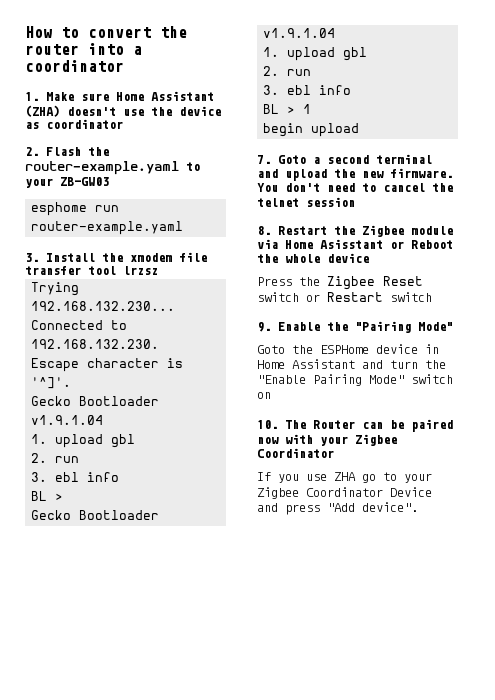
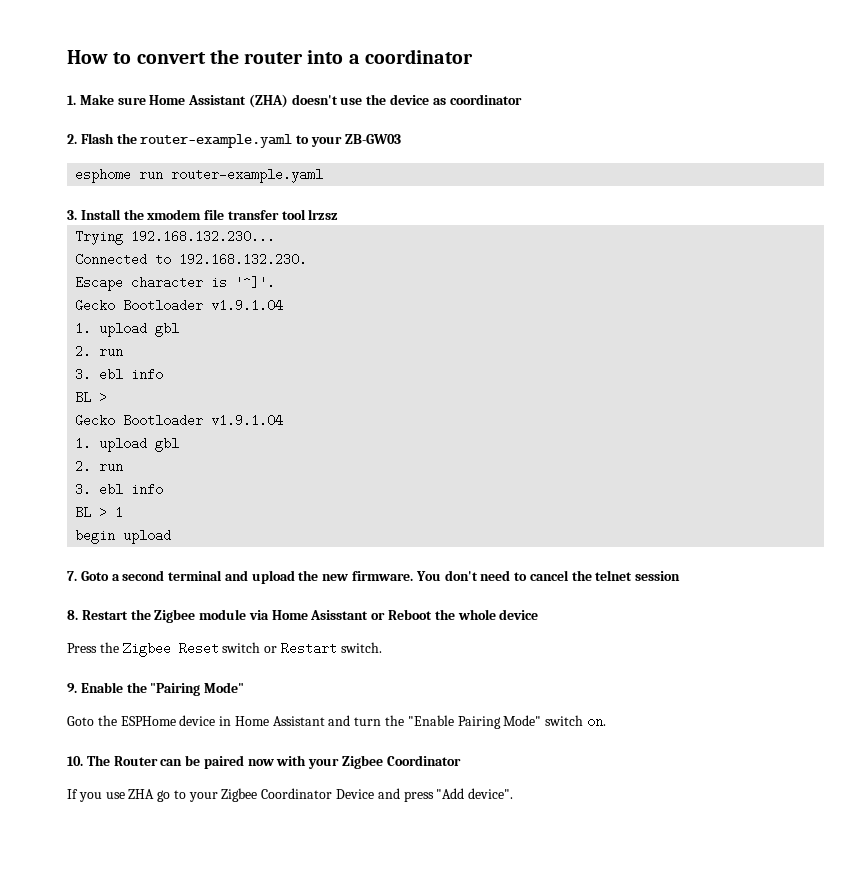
[390,292,432,302] switch -> [340,642,382,653] switch.
[257,392,271,399] on -> [586,719,606,726] on.

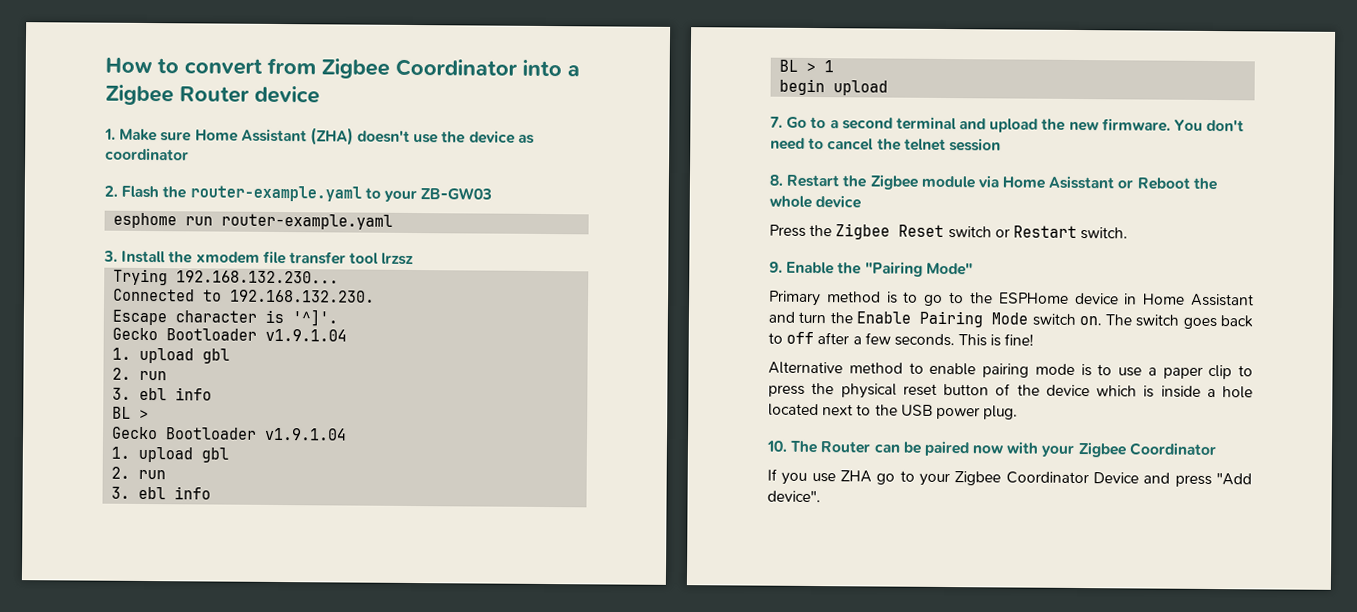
[209,49,473,64] the router into a coordinator -> [267,57,580,79] [105,84,320,106] from Zigbee Coordinator into a Zigbee Router device
[80,571,109,581] Goto -> [786,116,827,129] Go to
[67,716,94,726] Goto -> [769,290,965,307] Primary method is to go to
[407,715,542,729] "Enable Pairing Mode" -> [855,310,1029,328] Enable Pairing Mode
(606, 722) none -> [1105,314,1253,330] [768,331,1035,347] [768,361,1253,380] [768,382,1253,399] [768,403,1019,420] The switch goes back to off after a few seconds. This is fine! // Alternative method to enable pairing mode is to use a paper clip to press the physical reset button of the device which is inside a hole located next to the USB power plug.

